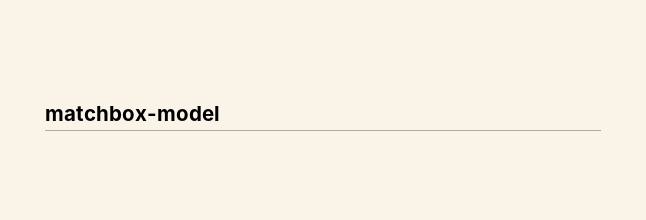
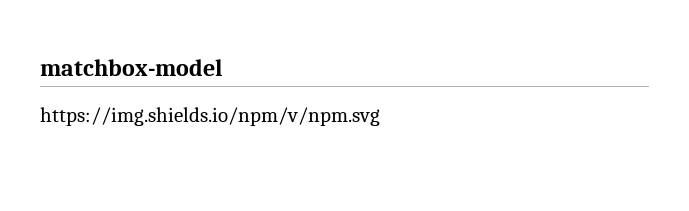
(220, 113) none -> [40,107,380,126] // https://img.shields.io/npm/v/npm.svg

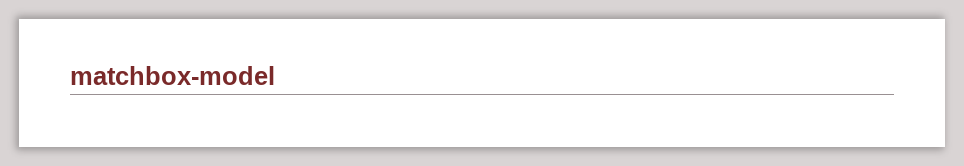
[40,107,380,126] // https://img.shields.io/npm/v/npm.svg -> (275, 75) none

